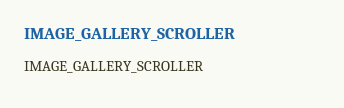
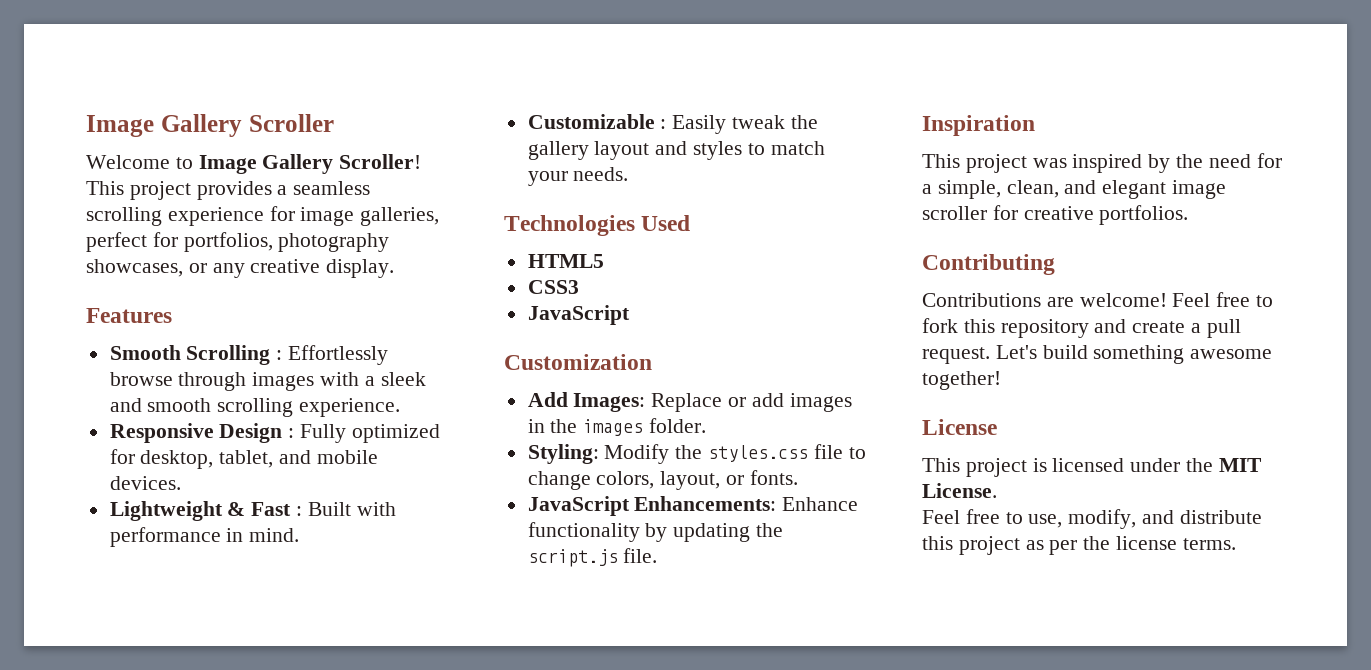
[24,28,235,41] [24,61,204,73] IMAGE_GALLERY_SCROLLER // IMAGE_GALLERY_SCROLLER -> [86,114,334,137] [86,154,422,174] [86,181,371,200] [86,206,440,226] [86,232,390,252] [86,259,395,278] [86,308,172,323] [109,345,389,365] [109,372,426,391] [109,398,401,417] [109,423,440,443] [109,449,378,469] [109,476,181,490] [109,501,396,521] [109,527,300,547] [527,114,818,134] [527,141,825,160] [527,167,629,186] [504,215,691,236] [527,254,604,268] [527,280,579,294] [527,305,630,325] [504,354,652,370] [527,392,852,412] [527,418,707,436] [527,444,866,464] [527,470,798,490] [527,496,859,516] [527,522,784,542] [527,548,658,567] [922,115,1035,136] [922,153,1282,173] [922,180,1227,199] [922,205,1189,225] [922,254,1055,275] [922,292,1274,307] [922,318,1241,338] [922,345,1273,364] [922,371,1001,390] [922,419,997,435] [922,458,1262,477] [922,483,997,498] [922,509,1262,529] [922,536,1236,555] Image Gallery Scroller // Welcome to Image Gallery Scroller! This project provides a seamless scrolling experience for image galleries, perfect for portfolios, photography showcases, or any creative display. // Features // Smooth Scrolling : Effortlessly browse through images with a sleek and smooth scrolling experience. // Responsive Design : Fully optimized for desktop, tablet, and mobile devices. // Lightweight & Fast : Built with performance in mind. // Customizable : Easily tweak the gallery layout and styles to match your needs. // Technologies Used // HTML5 // CSS3 // JavaScript // Customization // Add Images: Replace or add images in the images folder. // Styling: Modify the styles.css file to change colors, layout, or fonts. // JavaScript Enhancements: Enhance functionality by updating the script.js file. // Inspiration // This project was inspired by the need for a simple, clean, and elegant image scroller for creative portfolios. // Contributing // Contributions are welcome! Feel free to fork this repository and create a pull request. Let's build something awesome together! // License // This project is licensed under the MIT License. // Feel free to use, modify, and distribute this project as per the license terms.

